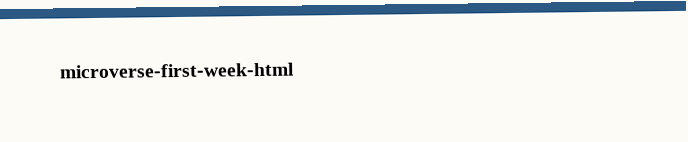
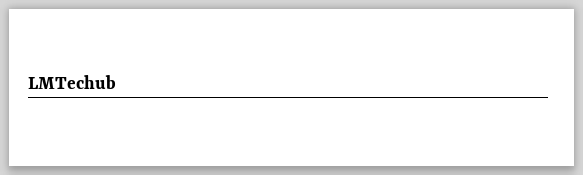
[59,62,295,79] microverse-first-week-html -> [28,75,116,89] LMTechub

